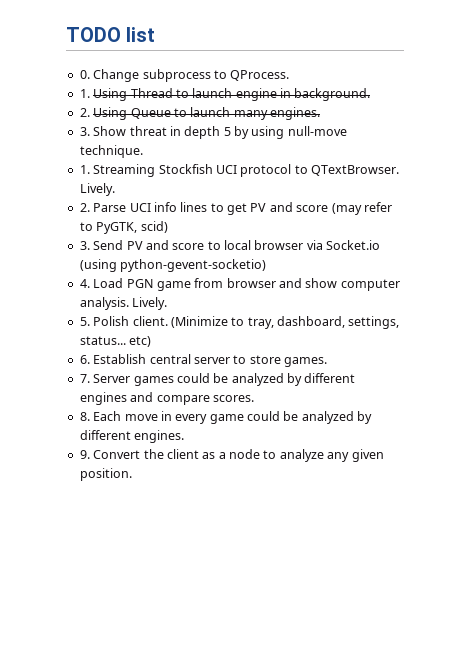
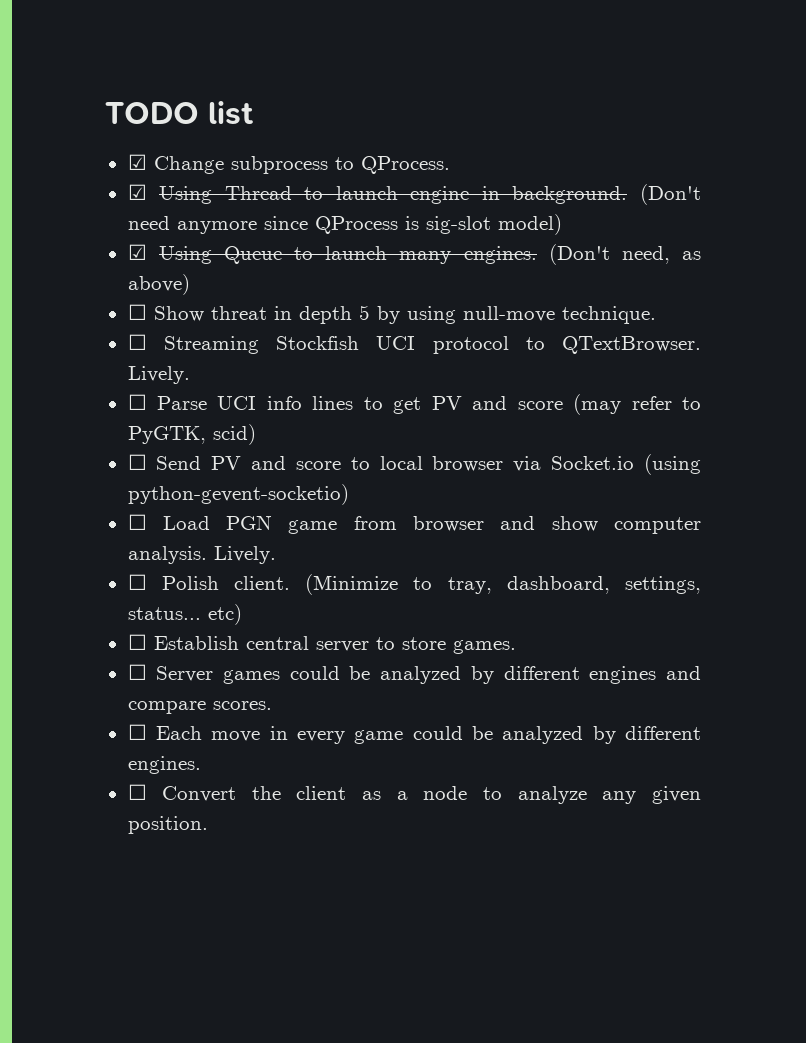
[79,70,90,79] 0. -> [127,154,147,170] ☑
[79,89,90,98] 1. -> [127,184,147,200] ☑
[79,108,90,117] // 2. -> [640,184,701,205] [127,214,562,235] [127,244,147,260] (Don't need anymore since QProcess is sig-slot model) // ☑
[79,127,90,136] // 3. -> [548,244,701,265] [127,274,190,295] [127,304,147,320] (Don't need, as above) // ☐
[79,165,90,174] 1. -> [127,334,147,350] ☐
[79,203,90,212] 2. -> [127,394,147,410] ☐
[79,241,90,250] 3. -> [127,454,147,470] ☐
[79,279,90,288] 4. -> [127,514,147,530] ☐
[79,317,90,326] 5. -> [127,574,147,590] ☐
[79,355,90,364] 6. -> [127,634,147,650] ☐
[79,374,90,383] 7. -> [127,664,147,680] ☐
[79,412,90,421] 8. -> [127,724,147,740] ☐
[79,450,90,459] 9. -> [127,784,147,800] ☐

